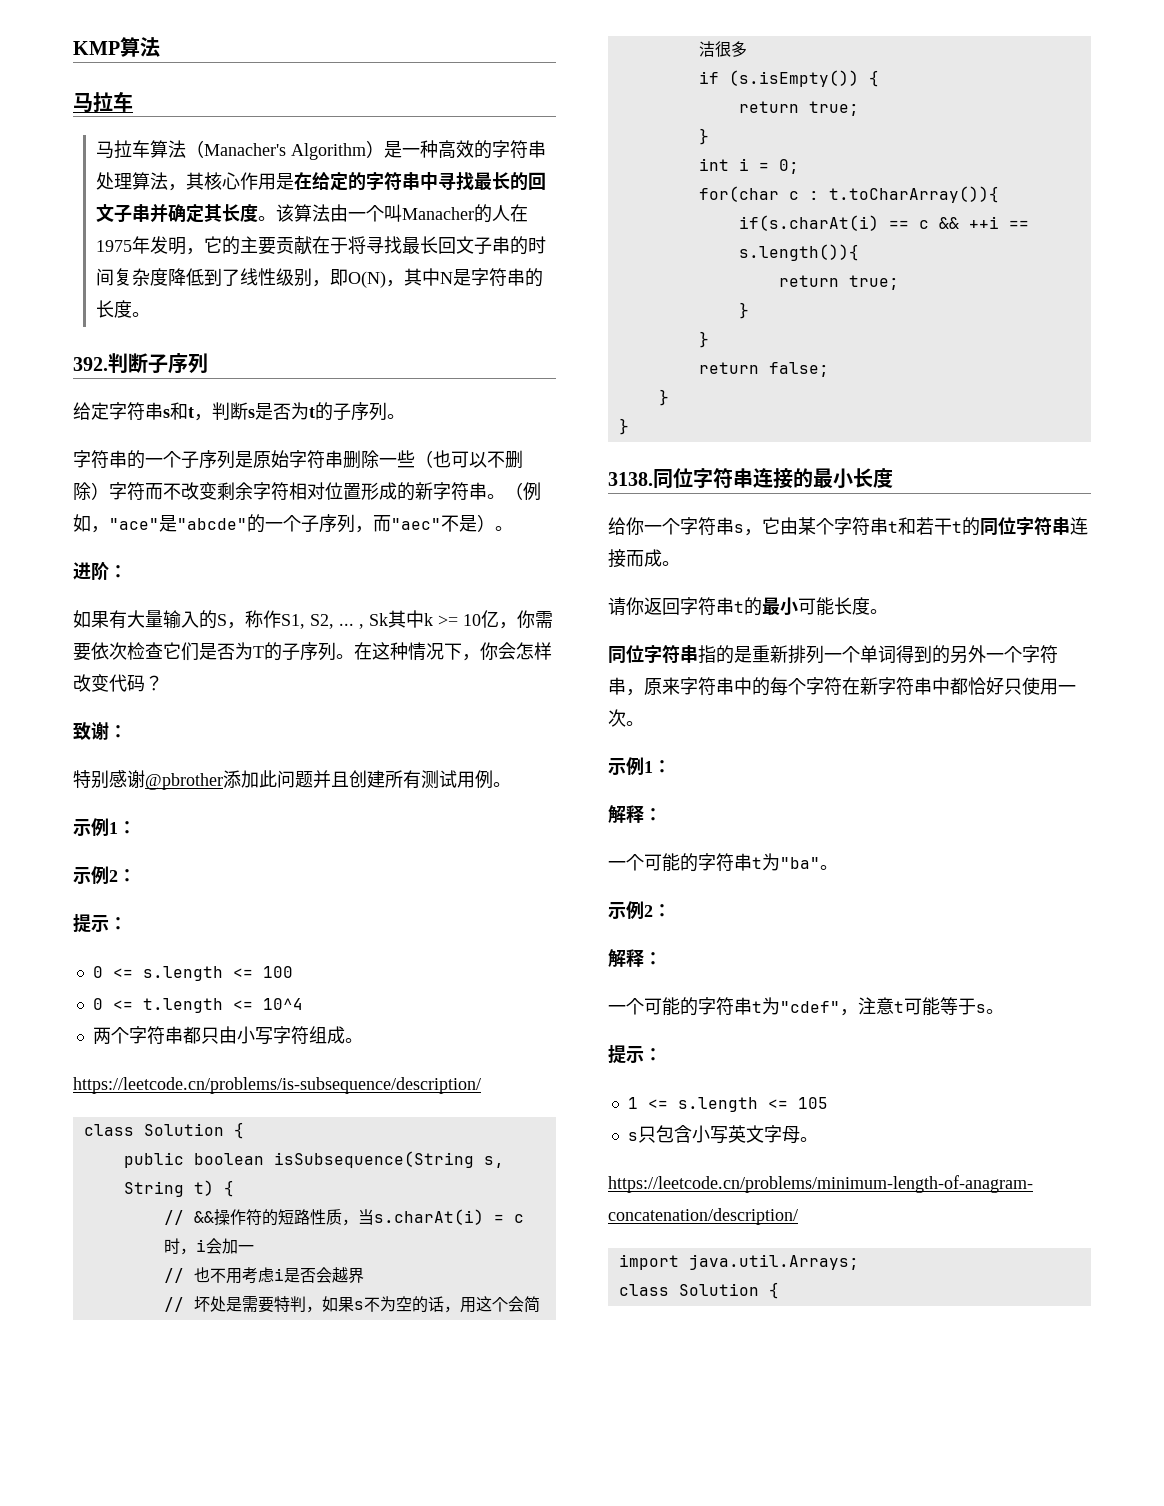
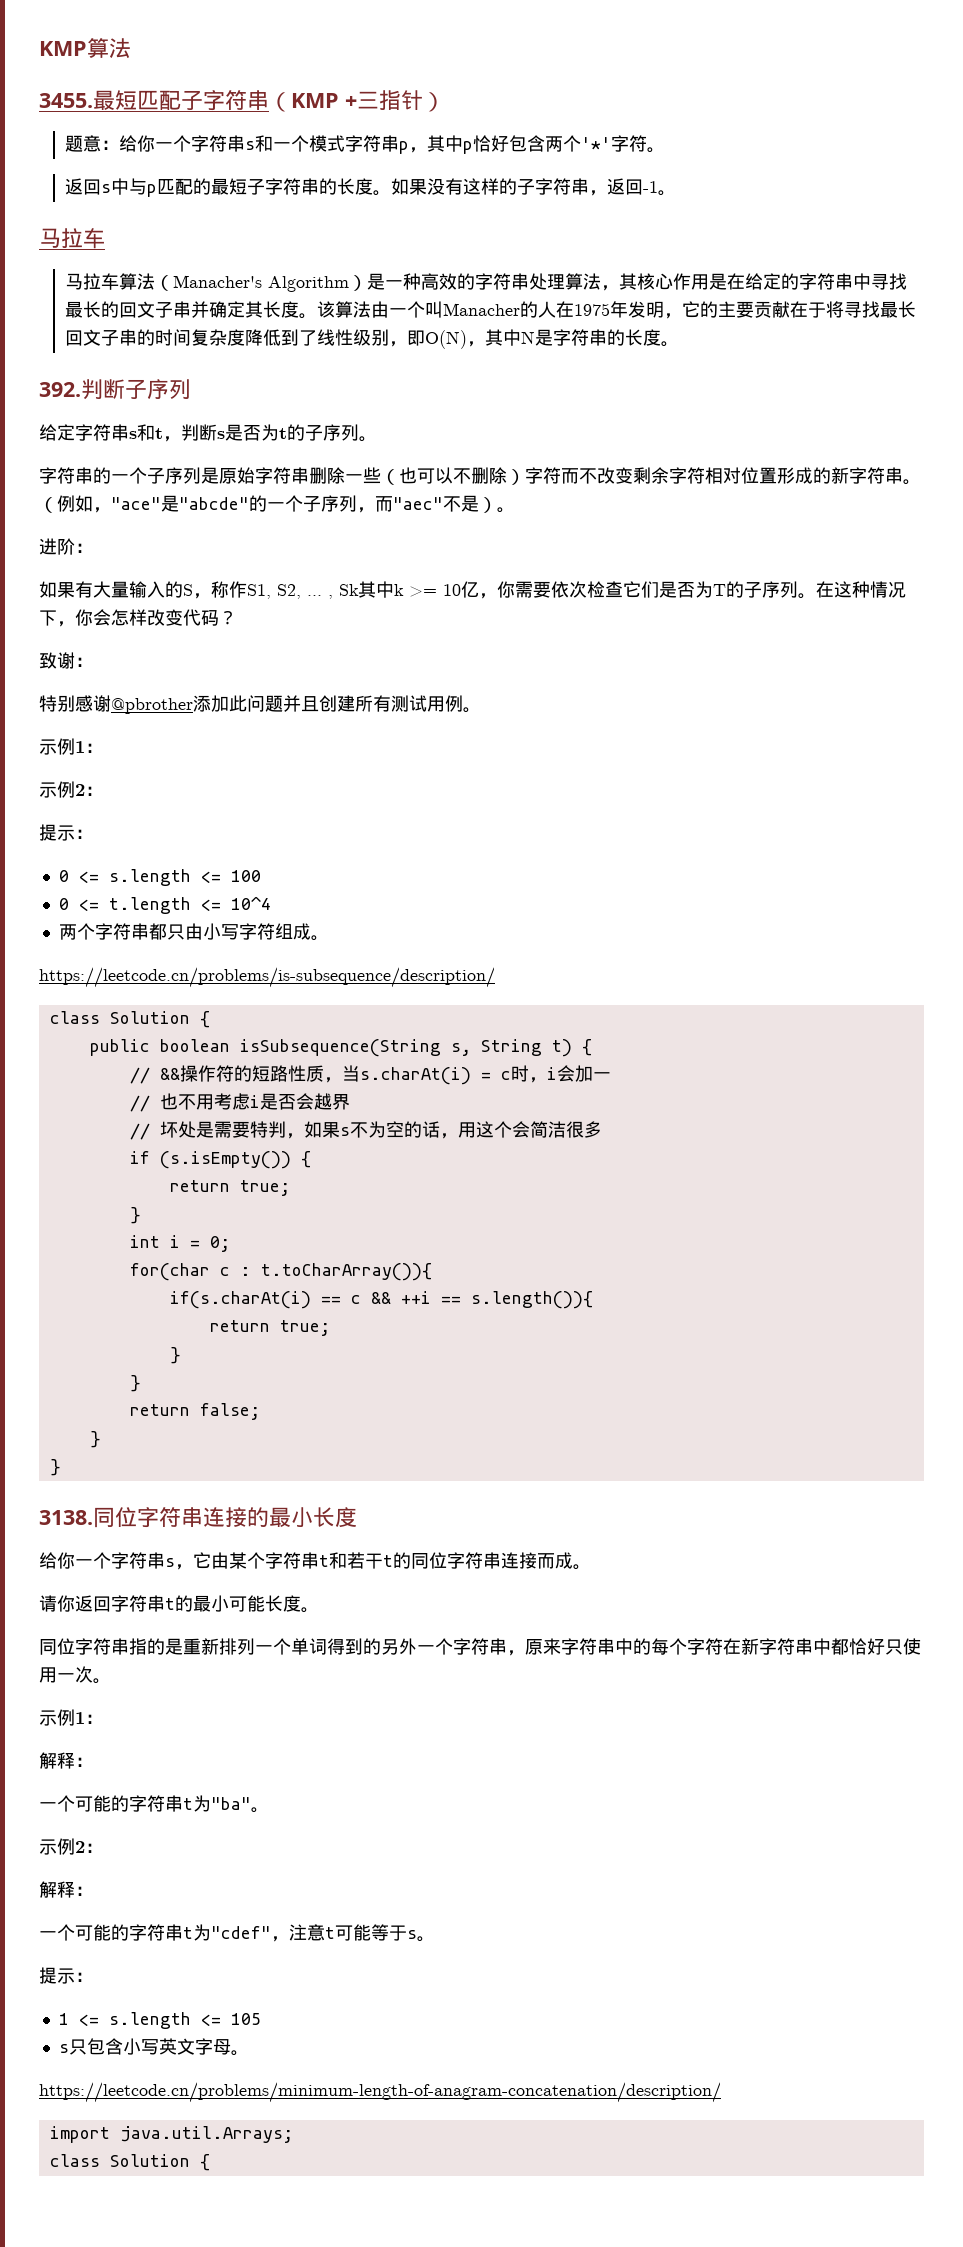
(160, 47) none -> [39,90,445,112] [65,135,666,154] [65,178,677,197] // 3455.最短匹配子字符串（KMP +三指针） // 题意：给你一个字符串s和一个模式字符串p，其中p恰好包含两个'*'字符。 // 返回s中与p匹配的最短子字符串的长度。如果没有这样的子字符串，返回-1。

